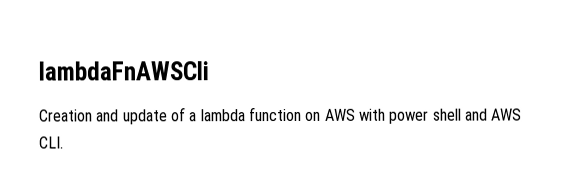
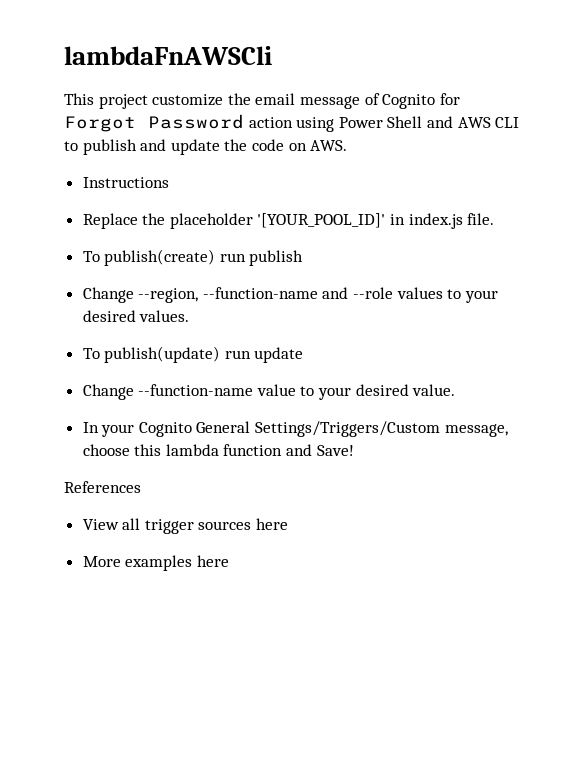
[39,106,523,125] [39,136,64,149] Creation and update of a lambda function on AWS with power shell and AWS CLI. -> [64,93,460,109] [64,114,520,132] [64,139,348,155] [82,177,169,188] [82,213,495,229] [82,249,304,266] [82,287,498,303] [82,310,190,322] [82,346,304,363] [82,384,456,400] [82,421,508,437] [82,444,354,456] [64,481,141,493] [82,518,289,534] [82,555,229,571] This project customize the email message of Cognito for Forgot Password action using Power Shell and AWS CLI to publish and update the code on AWS. // Instructions // Replace the placeholder '[YOUR_POOL_ID]' in index.js file. // To publish(create) run publish // Change --region, --function-name and --role values to your desired values. // To publish(update) run update // Change --function-name value to your desired value. // In your Cognito General Settings/Triggers/Custom message, choose this lambda function and Save! // References // View all trigger sources here // More examples here

